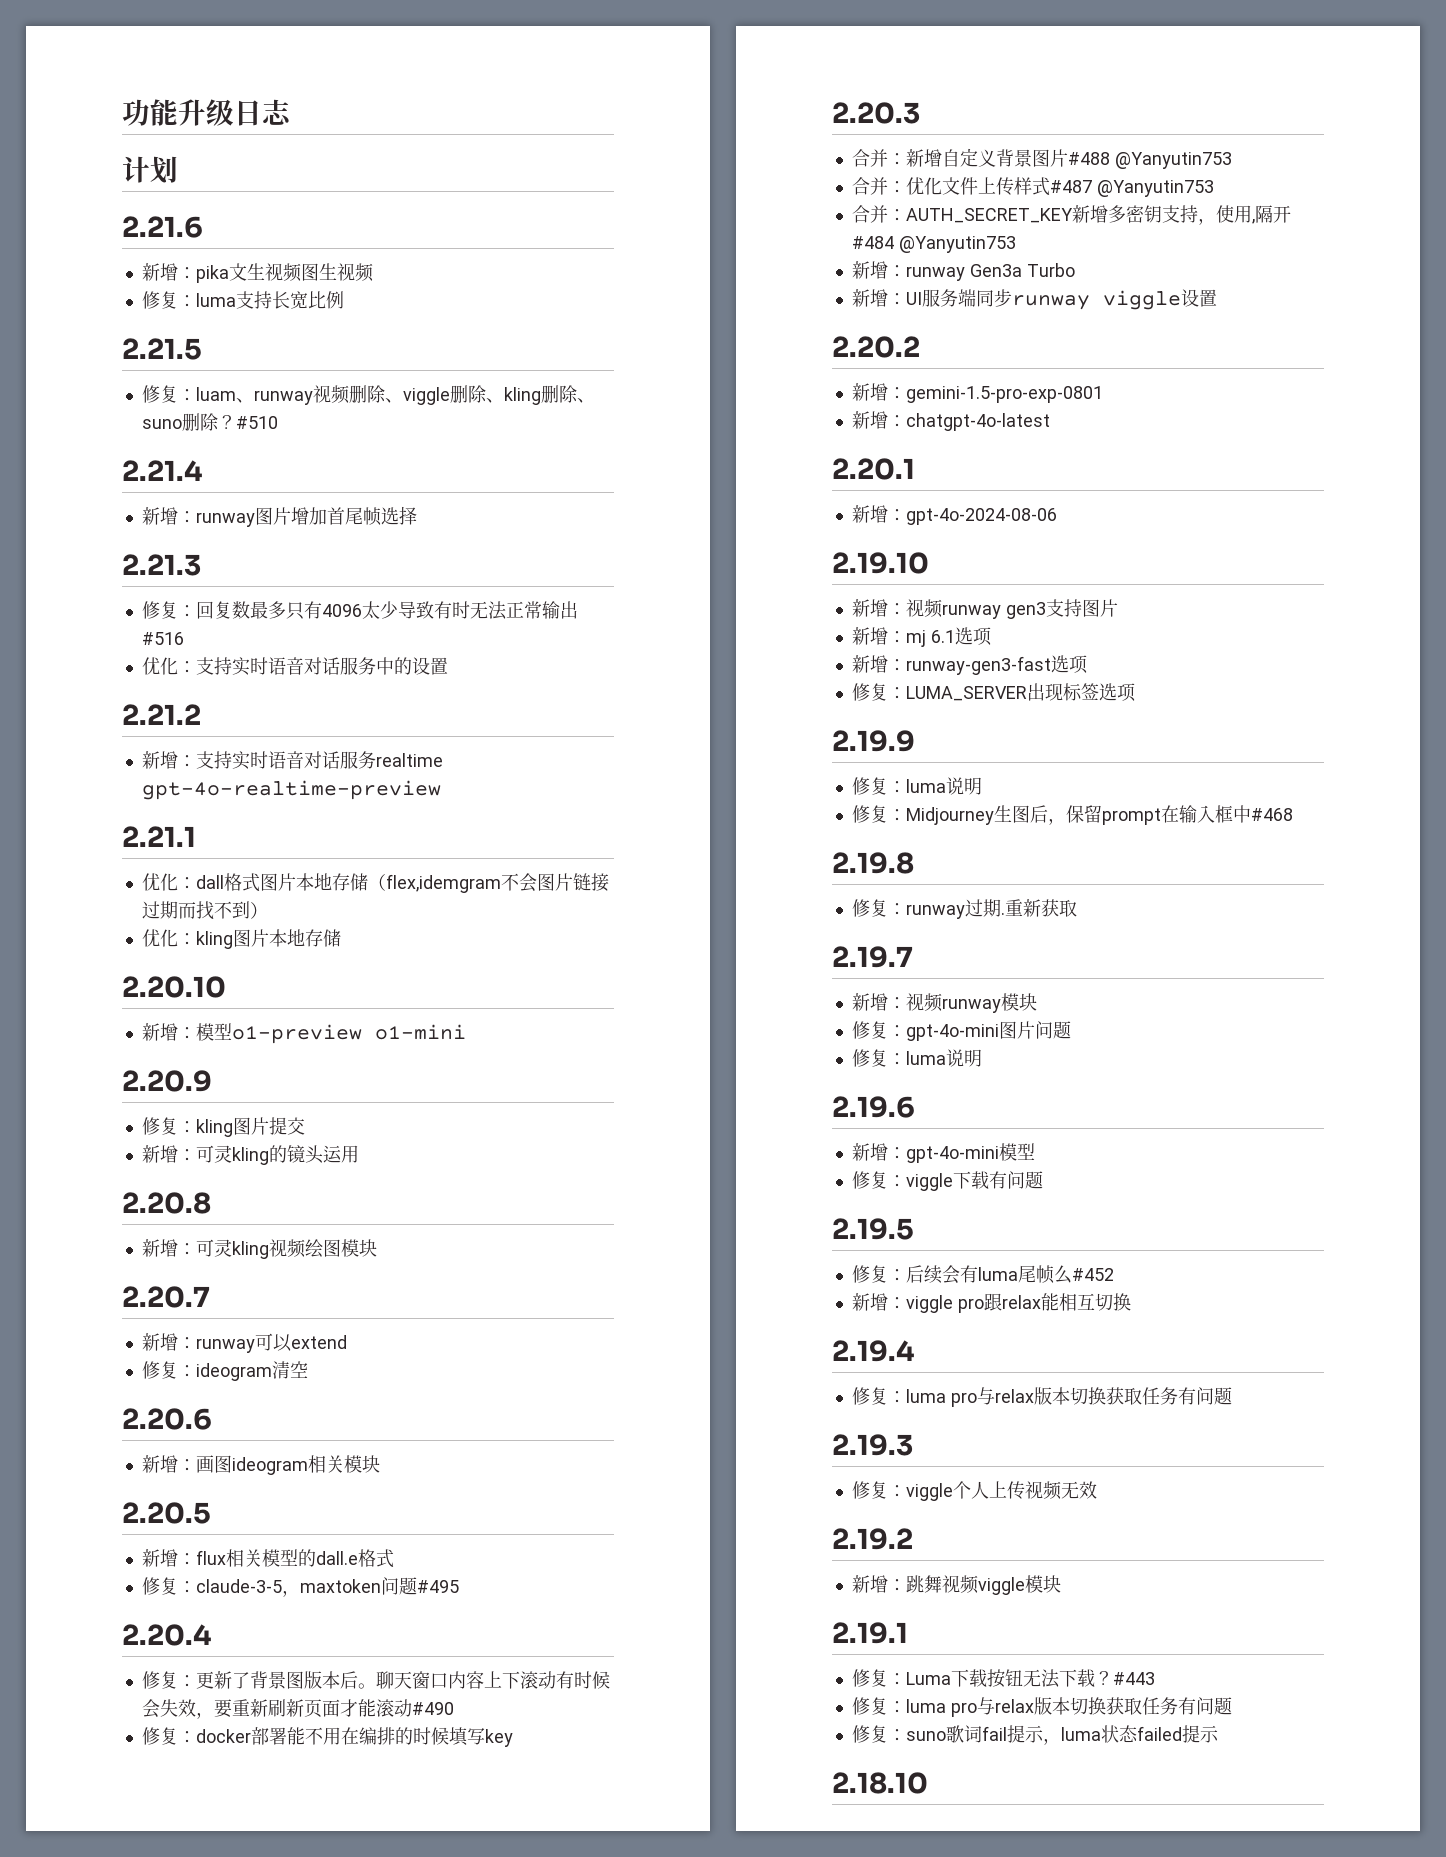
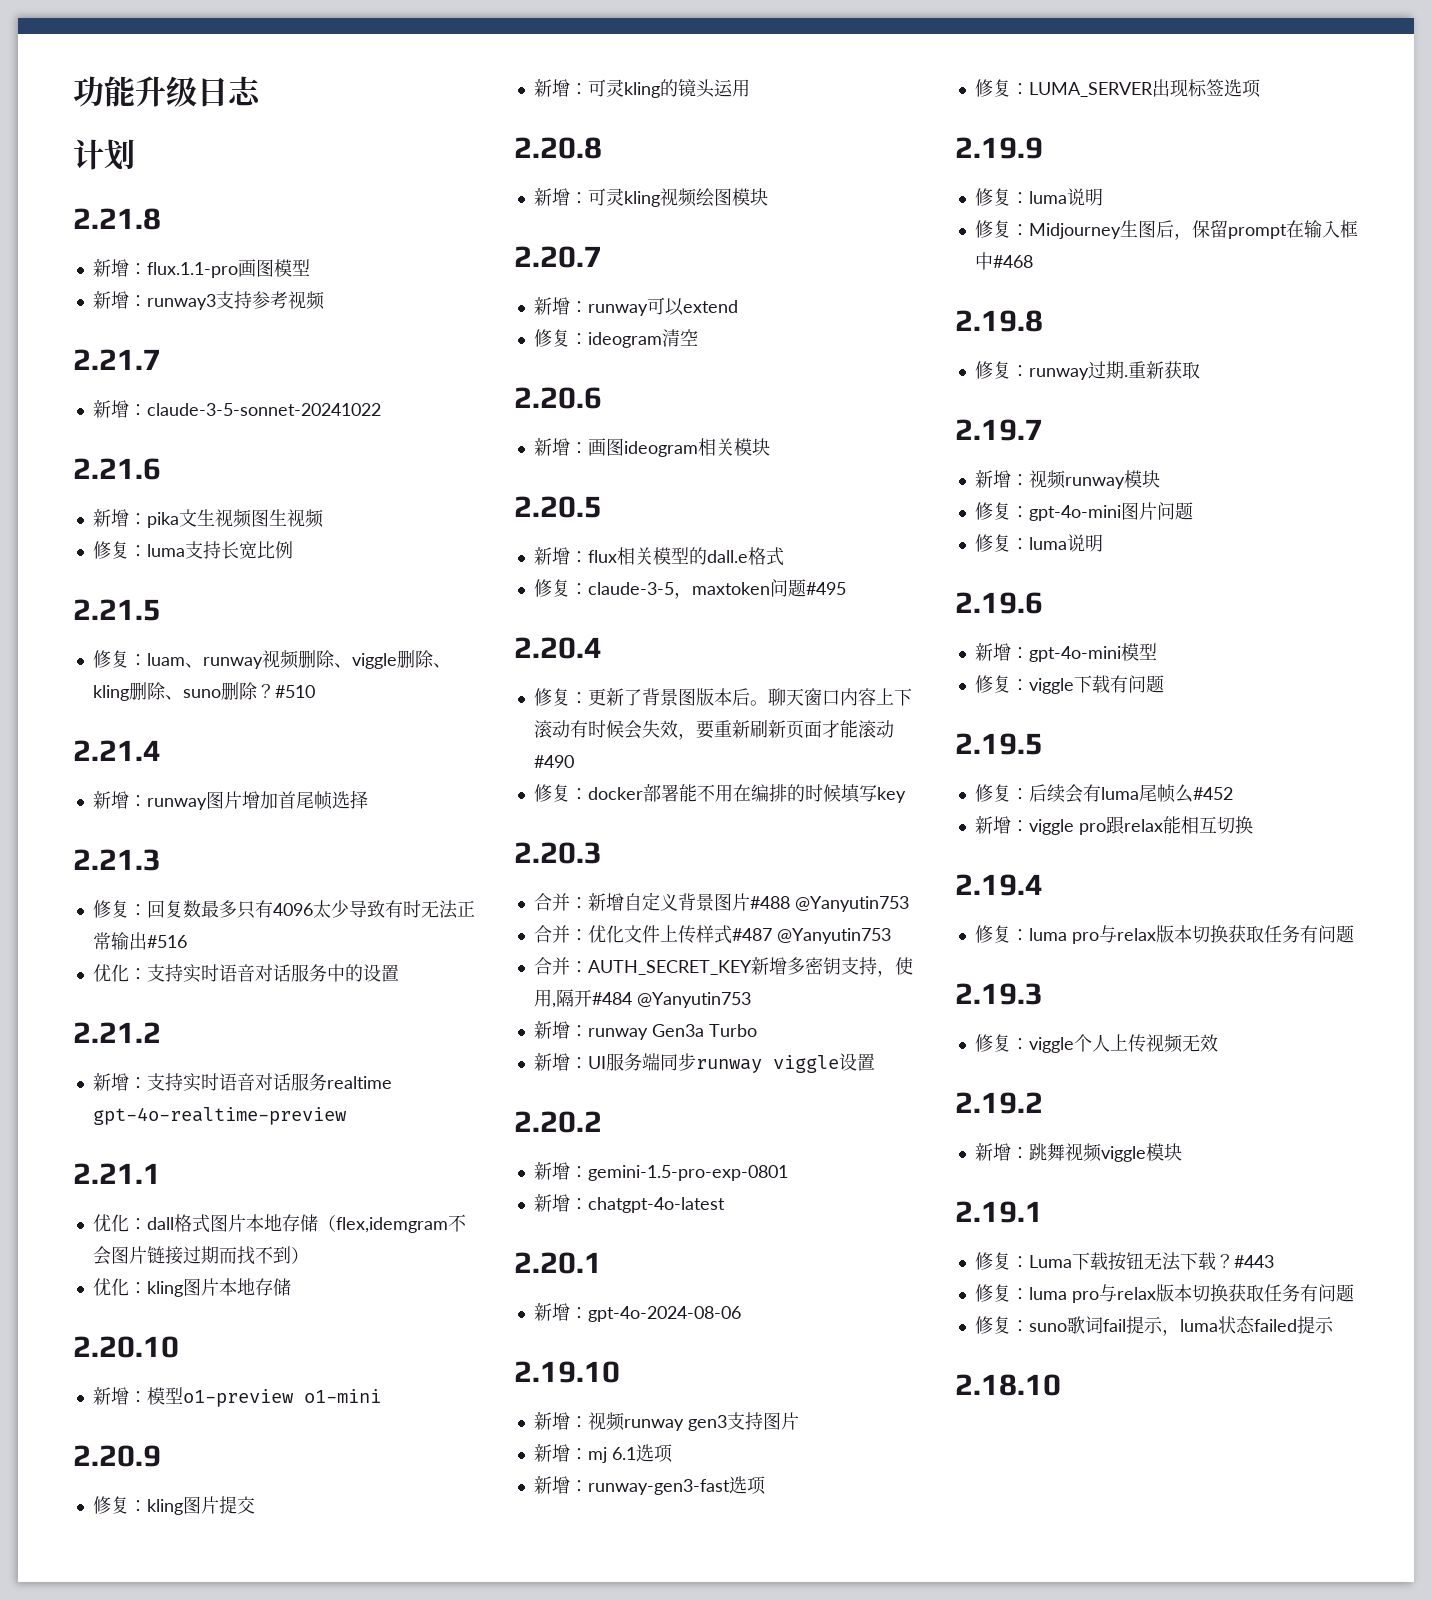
(178, 170) none -> [73,208,161,230] [92,259,310,278] [92,291,325,310] [73,349,161,370] [92,400,381,418] // 2.21.8 // 新增：flux.1.1-pro画图模型 // 新增：runway3支持参考视频 // 2.21.7 // 新增：claude-3-5-sonnet-20241022

